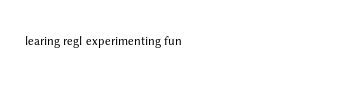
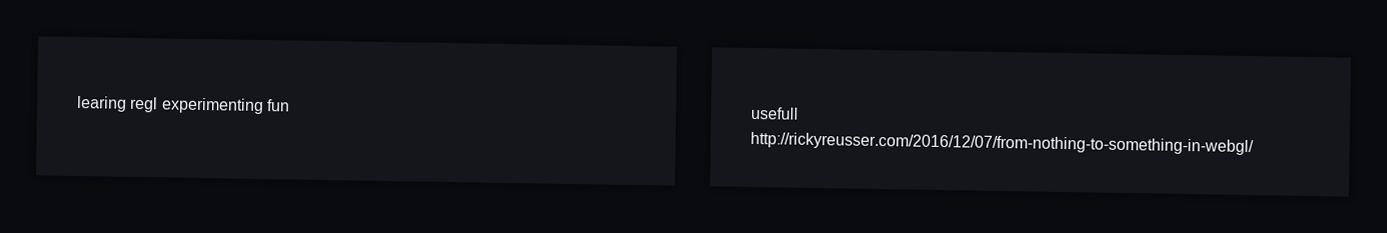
(183, 40) none -> [750,106,799,120] [750,131,1254,156] // usefull http://rickyreusser.com/2016/12/07/from-nothing-to-something-in-webgl/

